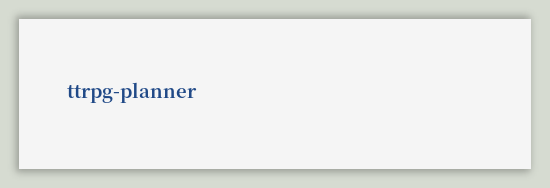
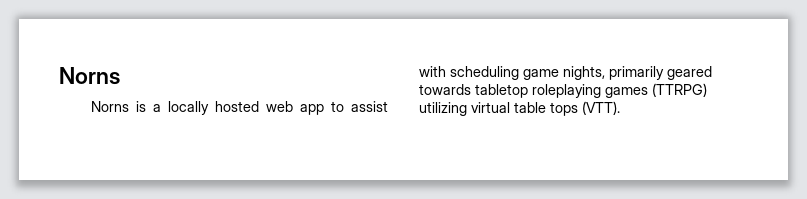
[67,82,197,103] ttrpg-planner -> [59,67,120,85] [90,101,388,115] [419,66,712,80] [419,83,707,98] [419,101,620,116] Norns // Norns is a locally hosted web app to assist with scheduling game nights, primarily geared towards tabletop roleplaying games (TTRPG) utilizing virtual table tops (VTT).

